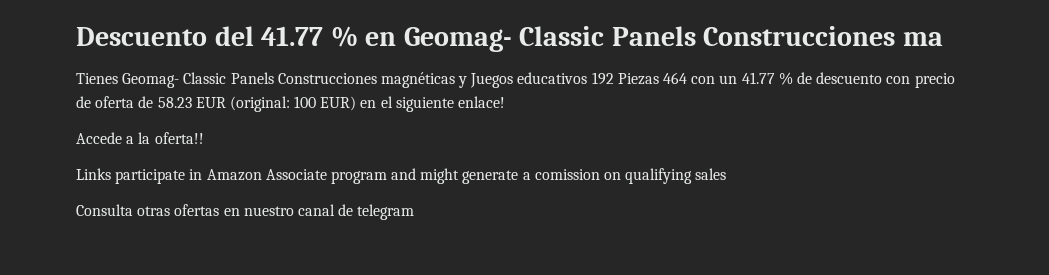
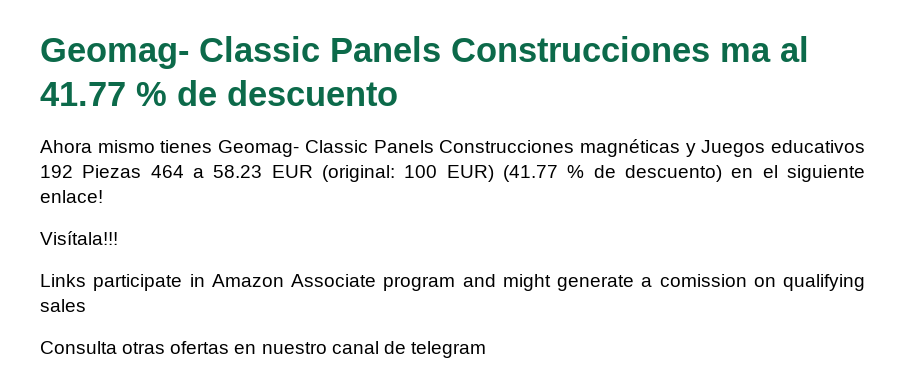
[76,26,397,47] Descuento del 41.77 % en -> (40, 53) none
[76,73,118,84] // Tienes -> [780,36,809,62] [40,80,398,106] [40,140,213,153] al 41.77 % de descuento // Ahora mismo tienes
[691,72,955,88] [76,96,154,108] con un 41.77 % de descuento con precio de oferta de -> [193,168,204,178] a
(357, 103) none -> [502,165,723,182] (41.77 % de descuento)
[76,132,204,144] Accede a la oferta!! -> [40,231,118,245] Visítala!!!

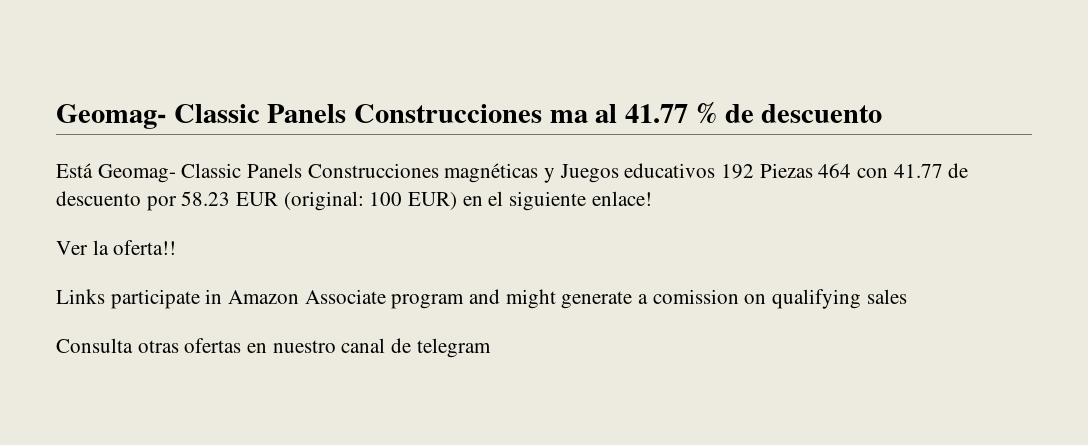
[40,140,213,153] Ahora mismo tienes -> [56,163,93,178] Está
[193,168,204,178] a -> [857,163,969,178] [56,191,177,211] con 41.77 de descuento por
[502,165,723,182] (41.77 % de descuento) -> (458, 201) none
[40,231,118,245] Visítala!!! -> [56,240,177,255] Ver la oferta!!

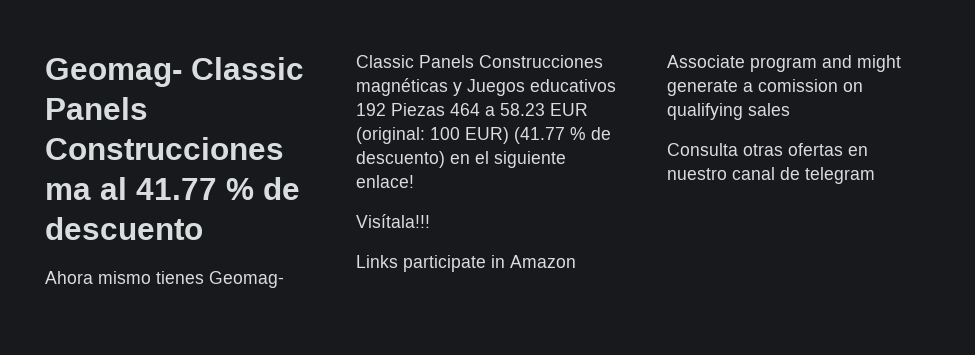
[56,163,93,178] Está -> [45,271,204,284] Ahora mismo tienes
[857,163,969,178] [56,191,177,211] con 41.77 de descuento por -> [485,106,495,116] a
(458, 201) none -> [514,127,611,144] [356,151,445,168] (41.77 % de descuento)
[56,240,177,255] Ver la oferta!! -> [356,214,430,228] Visítala!!!

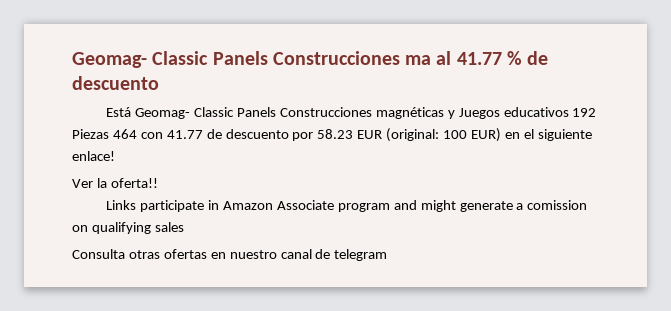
[45,271,204,284] Ahora mismo tienes -> [106,107,132,117] Está
[485,106,495,116] a -> [140,129,314,141] con 41.77 de descuento por
[514,127,611,144] [356,151,445,168] (41.77 % de descuento) -> (502, 135) none
[356,214,430,228] Visítala!!! -> [72,178,158,188] Ver la oferta!!

